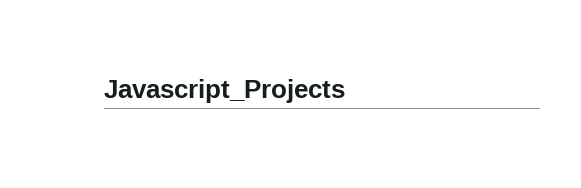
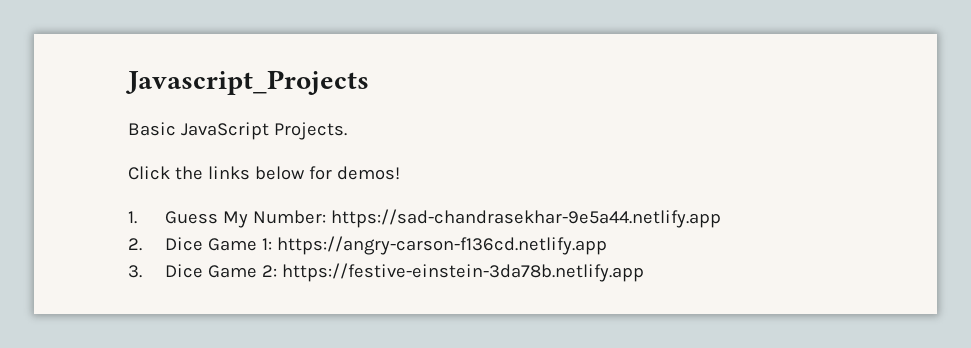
(345, 91) none -> [128,122,347,140] [128,166,400,180] [128,209,721,228] [128,236,607,255] [128,263,644,282] // Basic JavaScript Projects. // Click the links below for demos! // 1. Guess My Number: https://sad-chandrasekhar-9e5a44.netlify.app // 2. Dice Game 1: https://angry-carson-f136cd.netlify.app // 3. Dice Game 2: https://festive-einstein-3da78b.netlify.app

